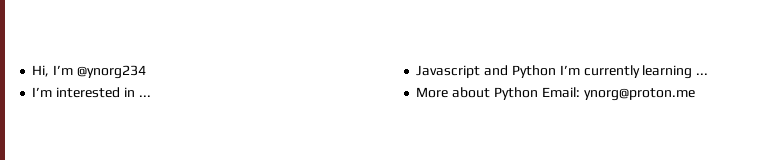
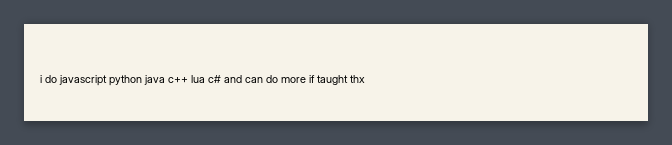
[32,65,146,79] [32,87,151,98] [416,65,709,79] [416,87,695,101] Hi, I’m @ynorg234 // I’m interested in ... // Javascript and Python I’m currently learning ... // More about Python Email: ynorg@proton.me -> [40,75,365,86] i do javascript python java c++ lua c# and can do more if taught thx

